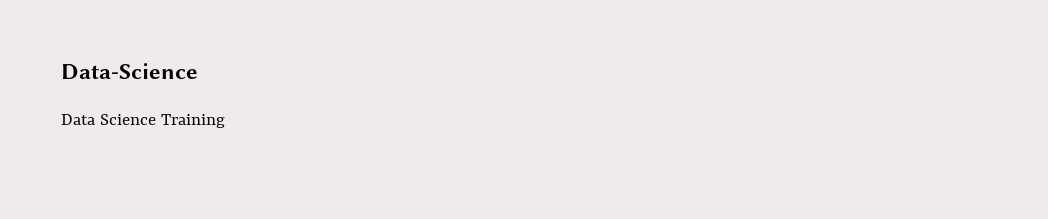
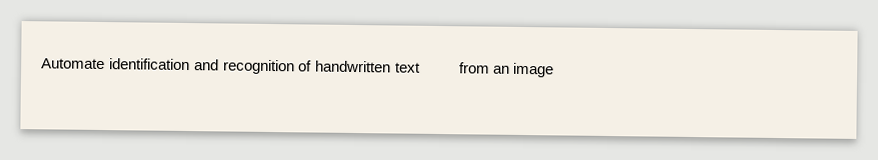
[61,63,198,80] [61,114,225,128] Data-Science // Data Science Training -> [41,58,555,78] Automate identification and recognition of handwritten text from an image

